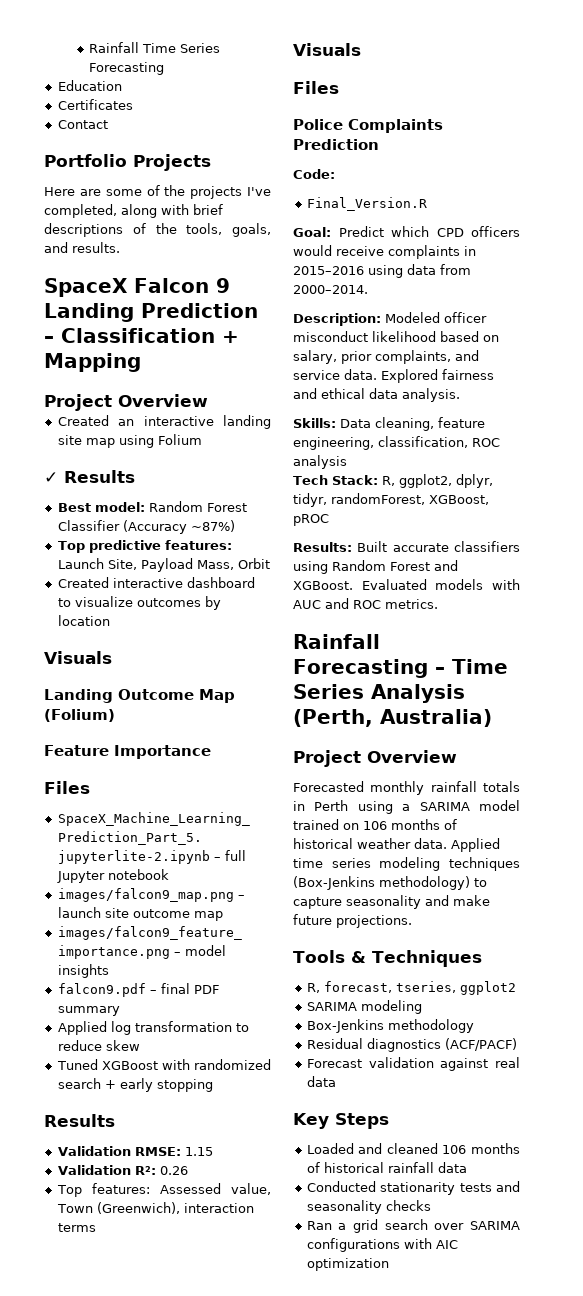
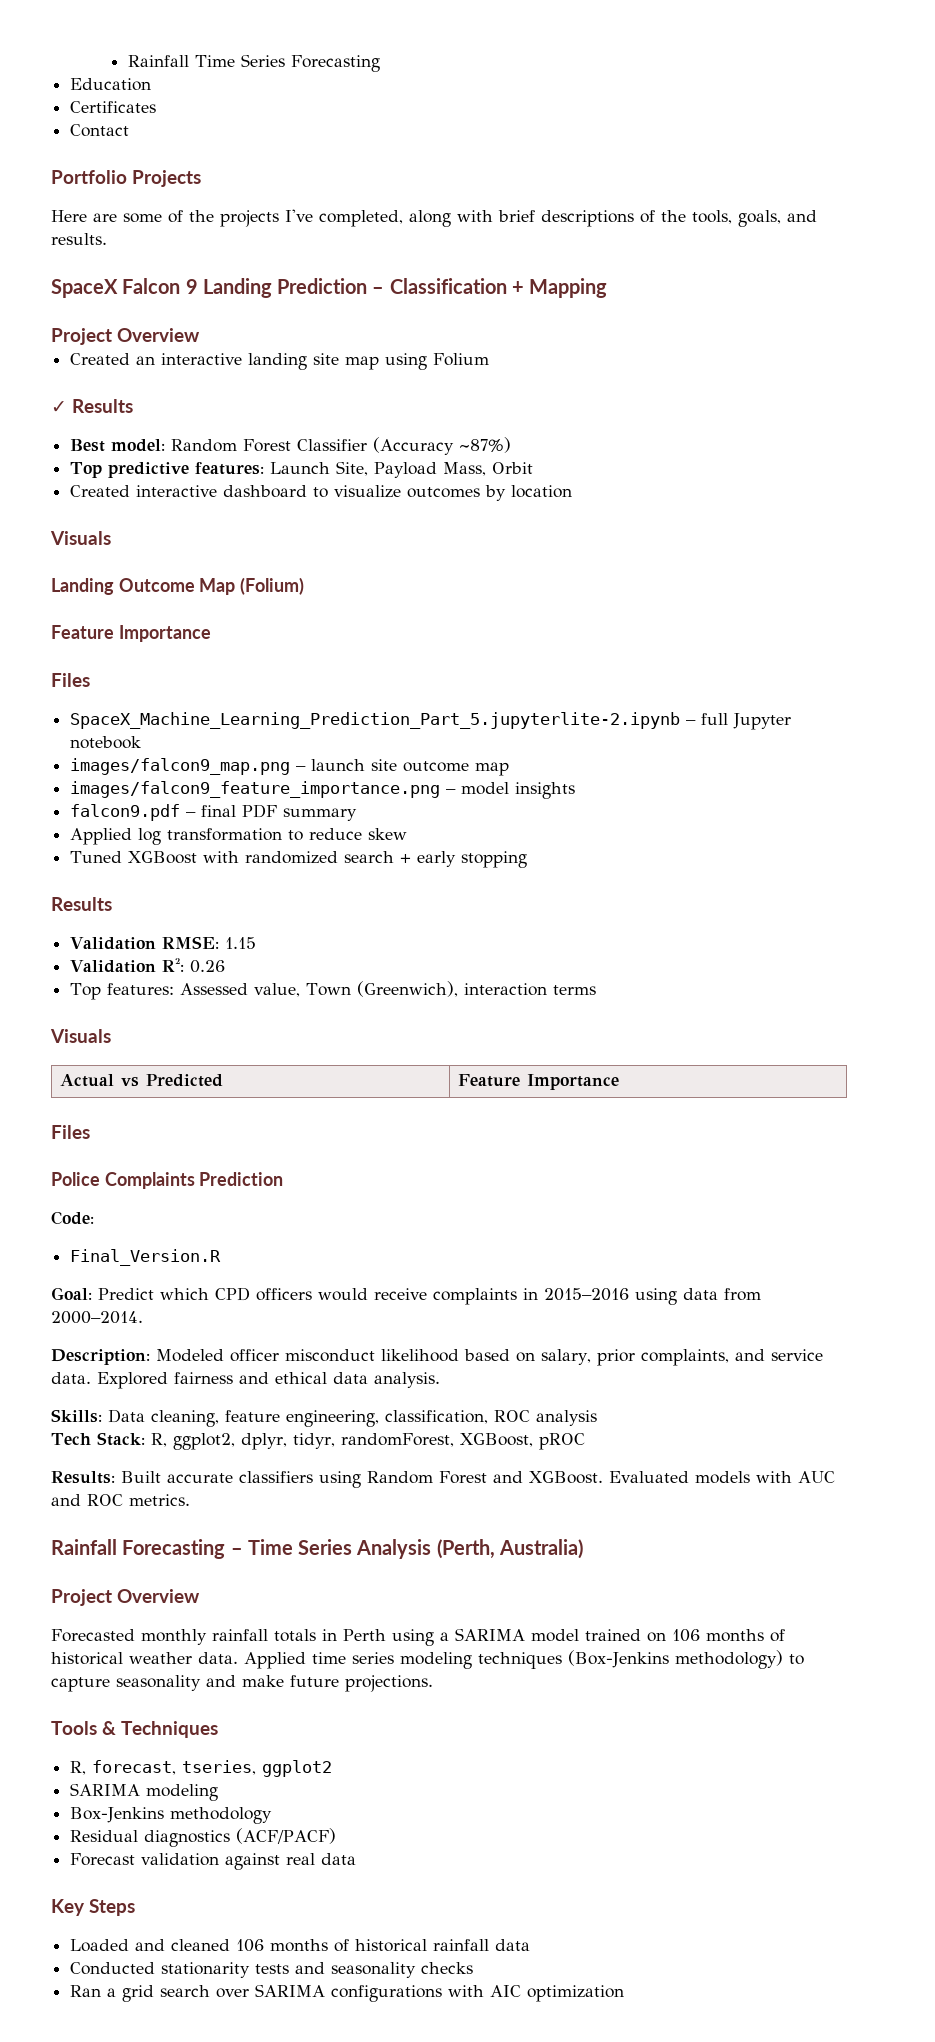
(361, 49) none -> [60,1074,224,1087] [458,1074,620,1090] // Actual vs Predicted | Feature Importance

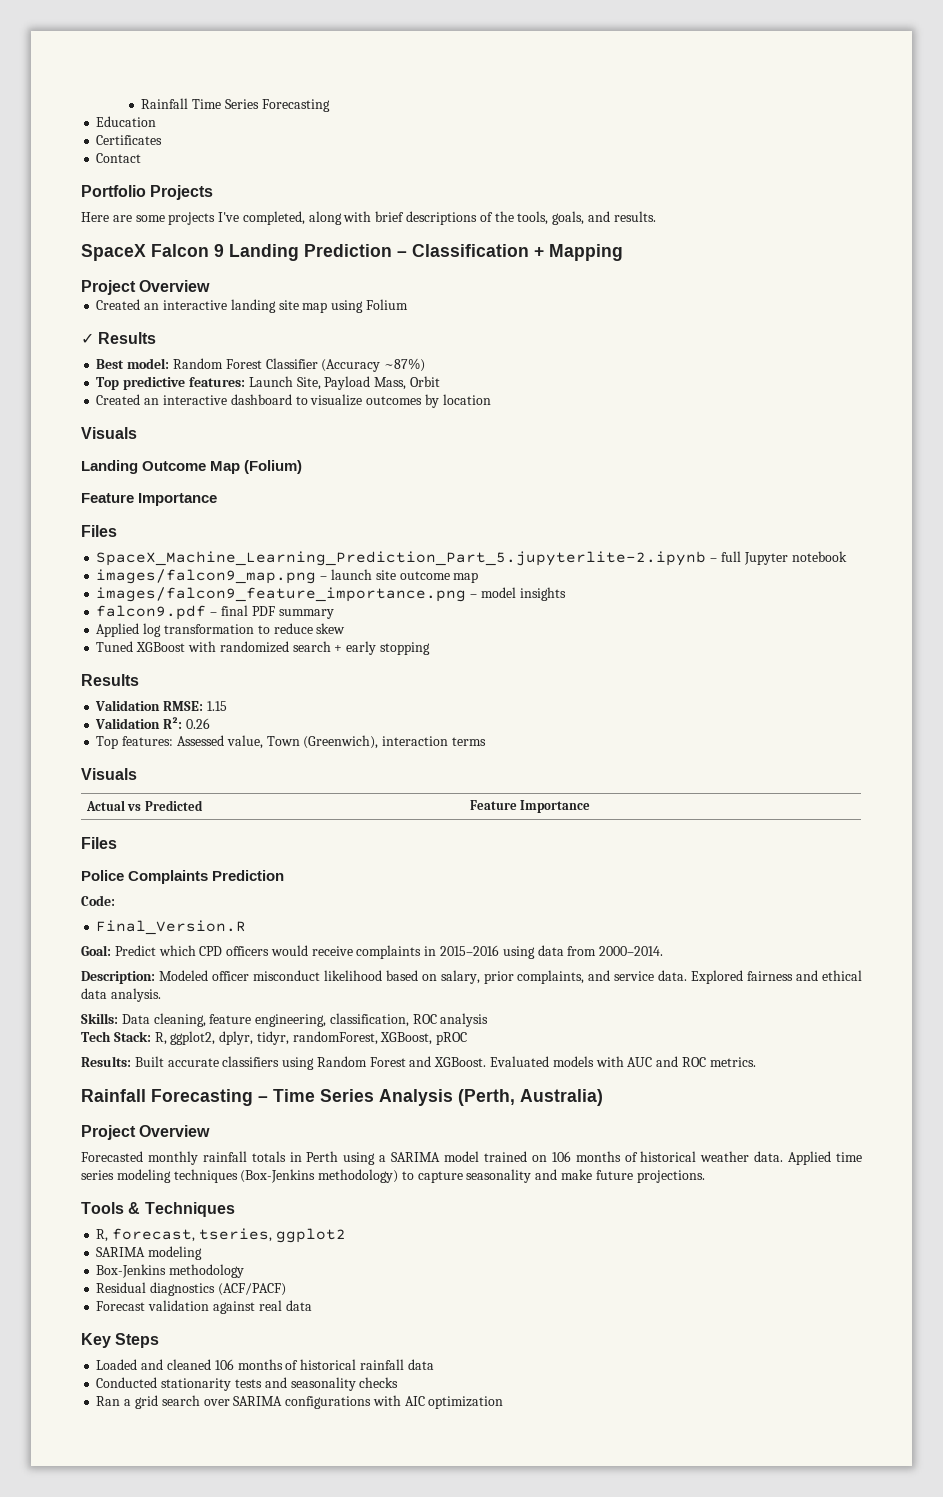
[168,210,214,223] of the -> (165, 218) none
(131, 491) none -> [144,398,160,405] an

